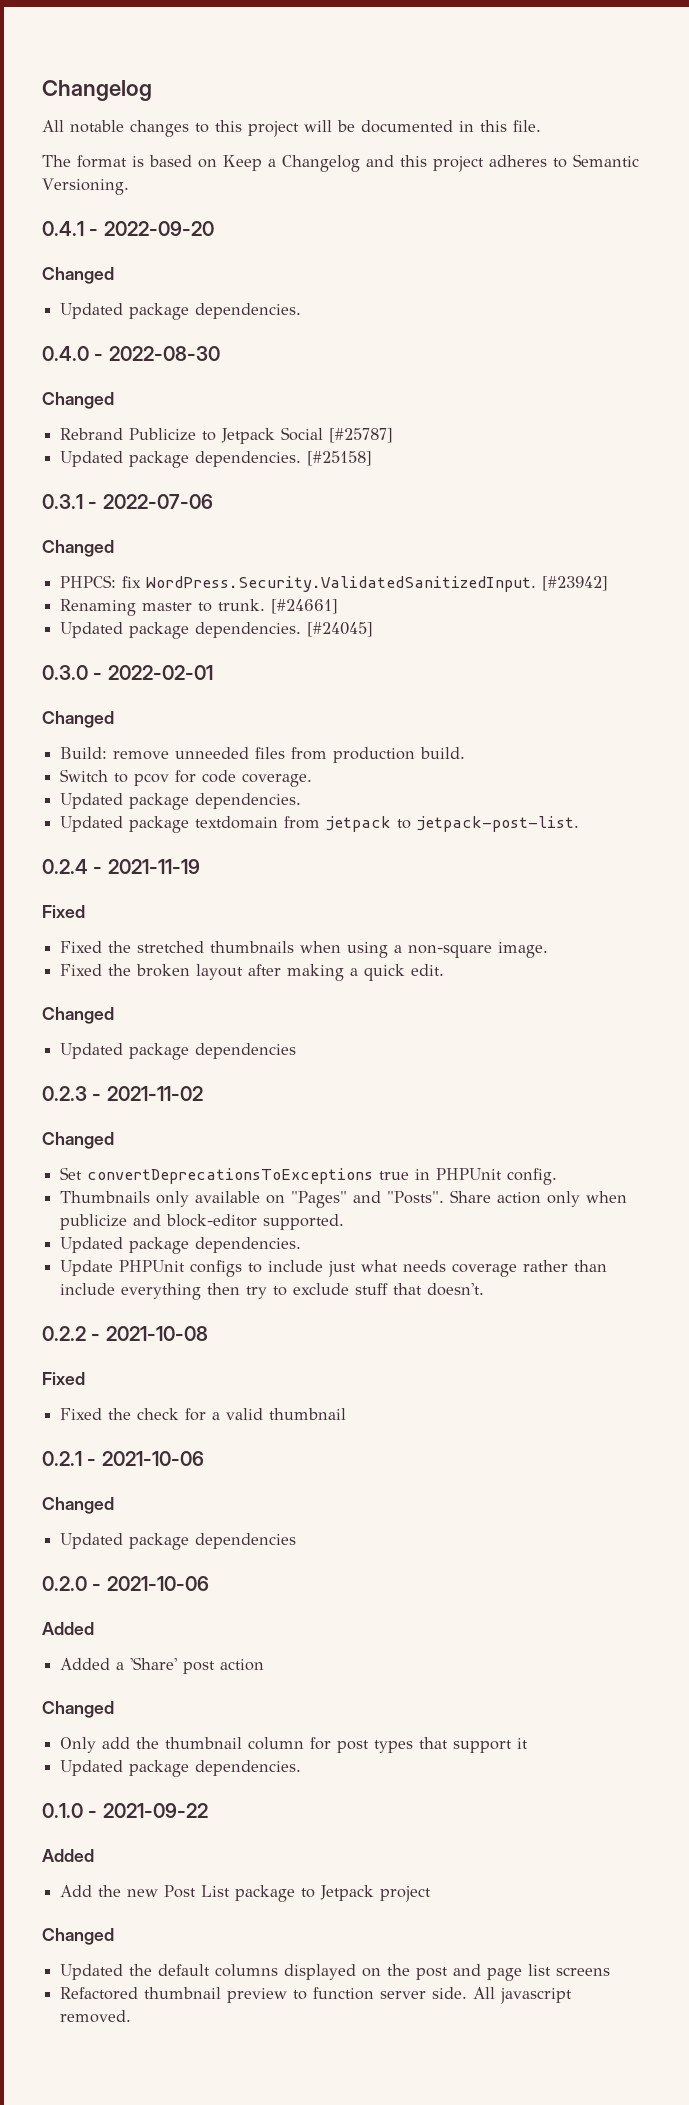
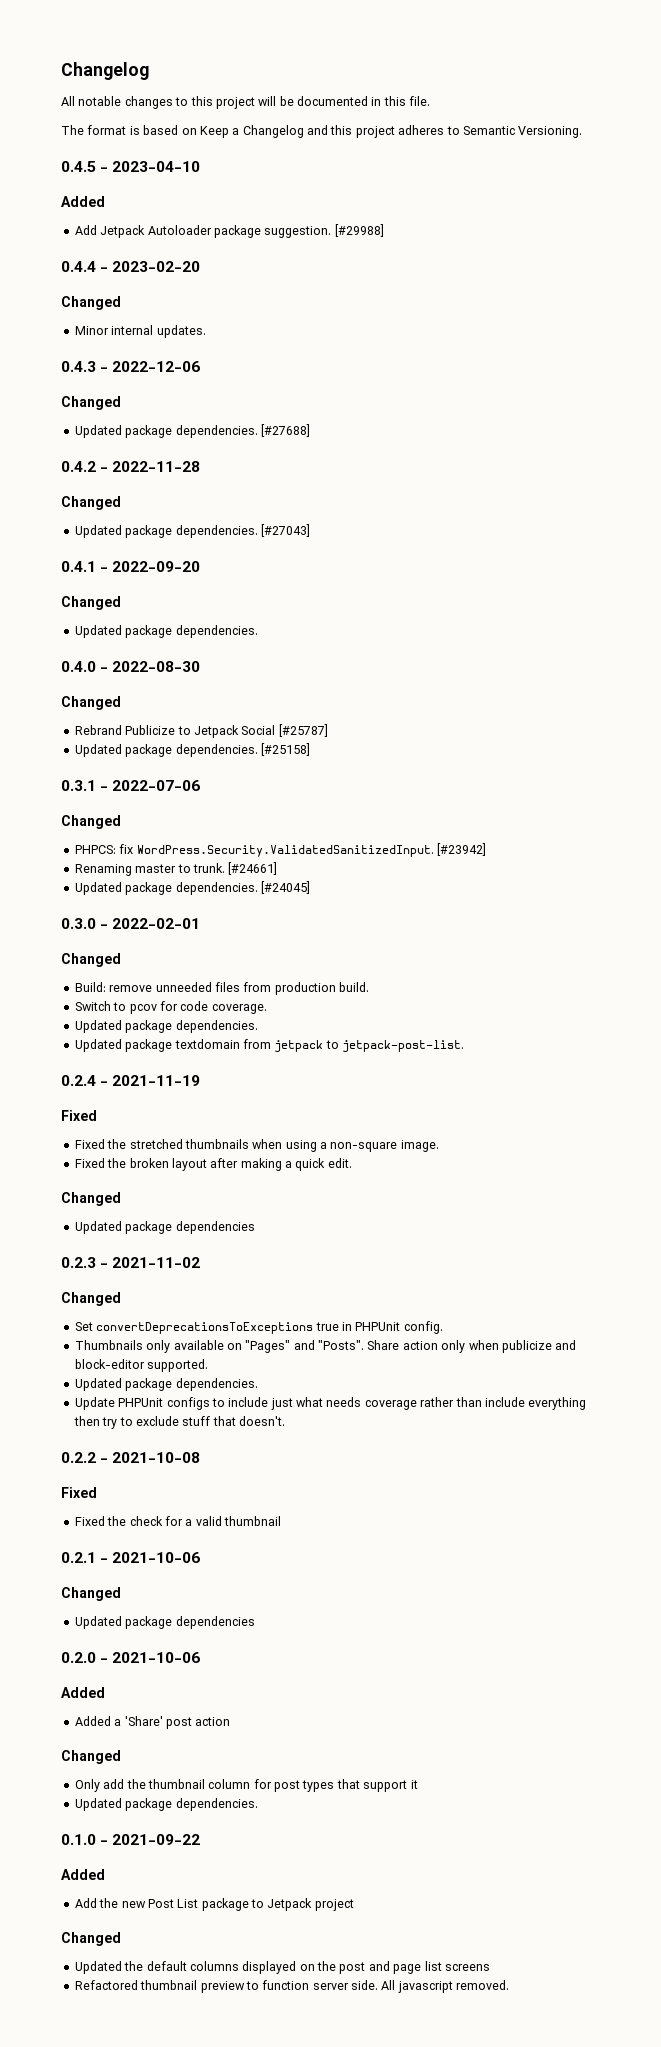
(129, 186) none -> [61,161,201,172] [61,196,105,207] [74,224,384,238] [61,261,201,272] [61,296,121,310] [74,325,206,338] [61,361,201,372] [61,396,121,410] [74,424,310,438] [61,461,201,472] [61,496,121,510] [74,524,310,538] // 0.4.5 - 2023-04-10 // Added // Add Jetpack Autoloader package suggestion. [#29988] // 0.4.4 - 2023-02-20 // Changed // Minor internal updates. // 0.4.3 - 2022-12-06 // Changed // Updated package dependencies. [#27688] // 0.4.2 - 2022-11-28 // Changed // Updated package dependencies. [#27043]

